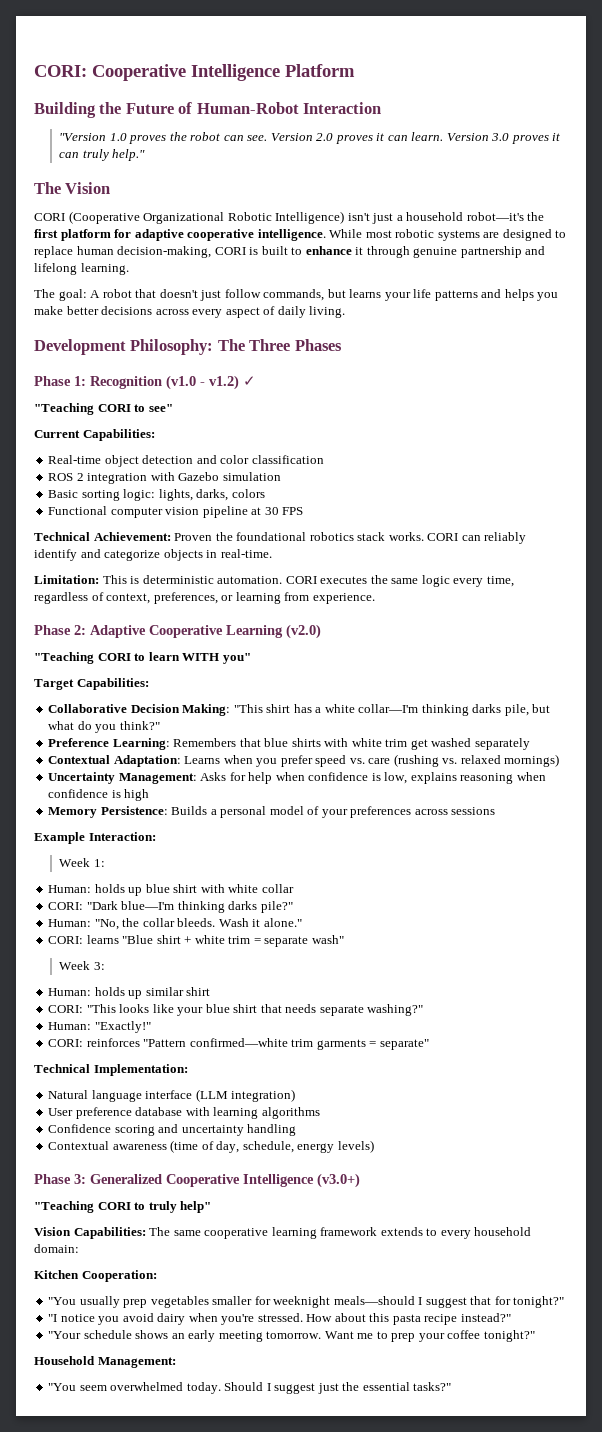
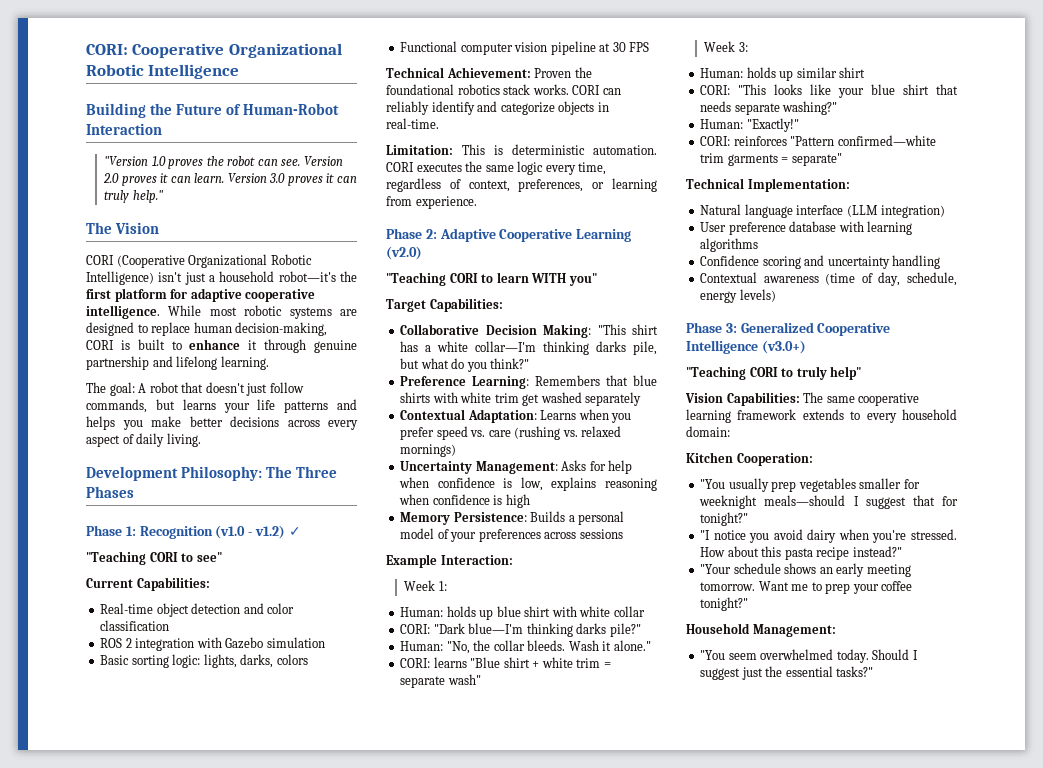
[191,64,355,81] Intelligence Platform -> [228,43,342,58] [86,64,240,79] Organizational Robotic Intelligence

